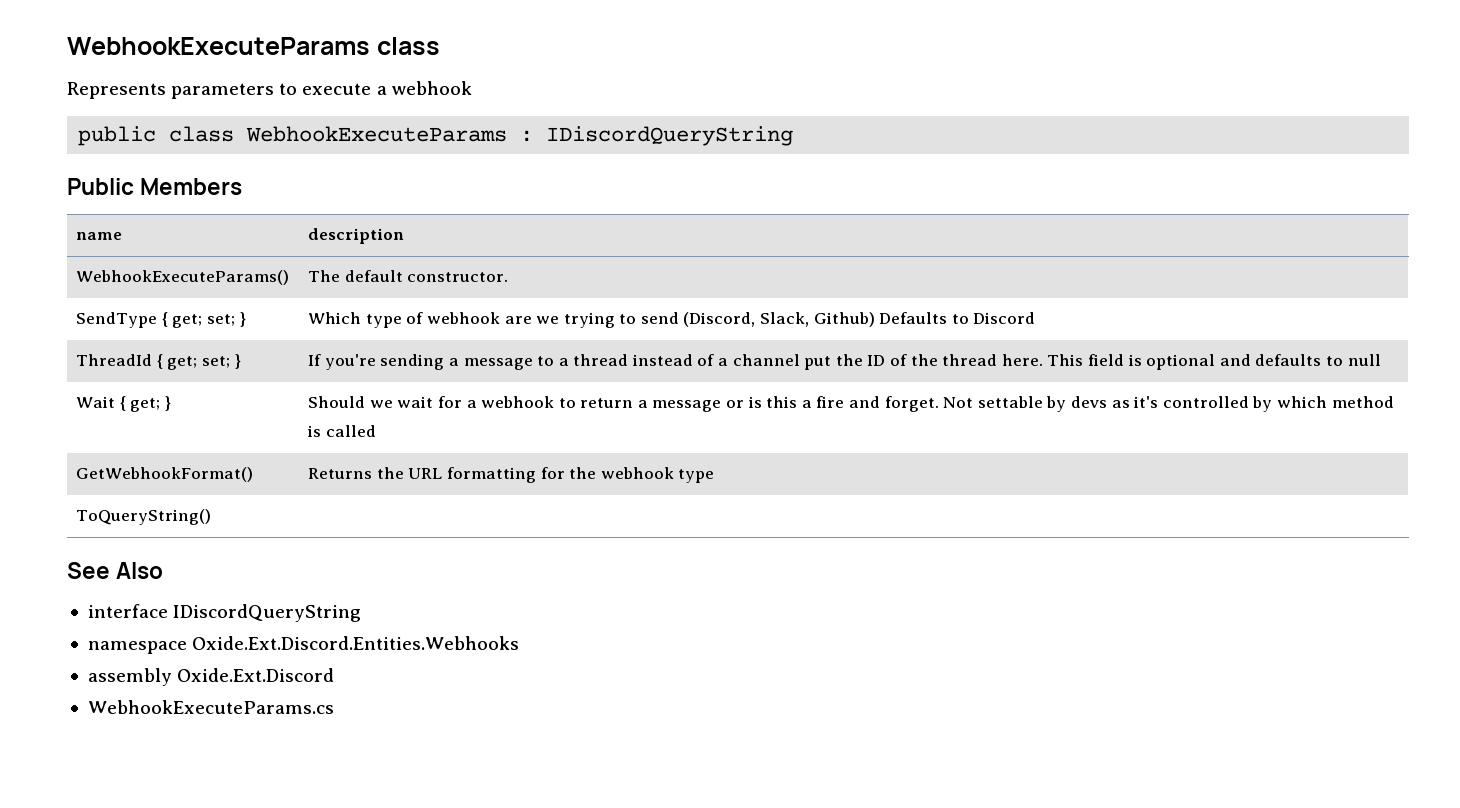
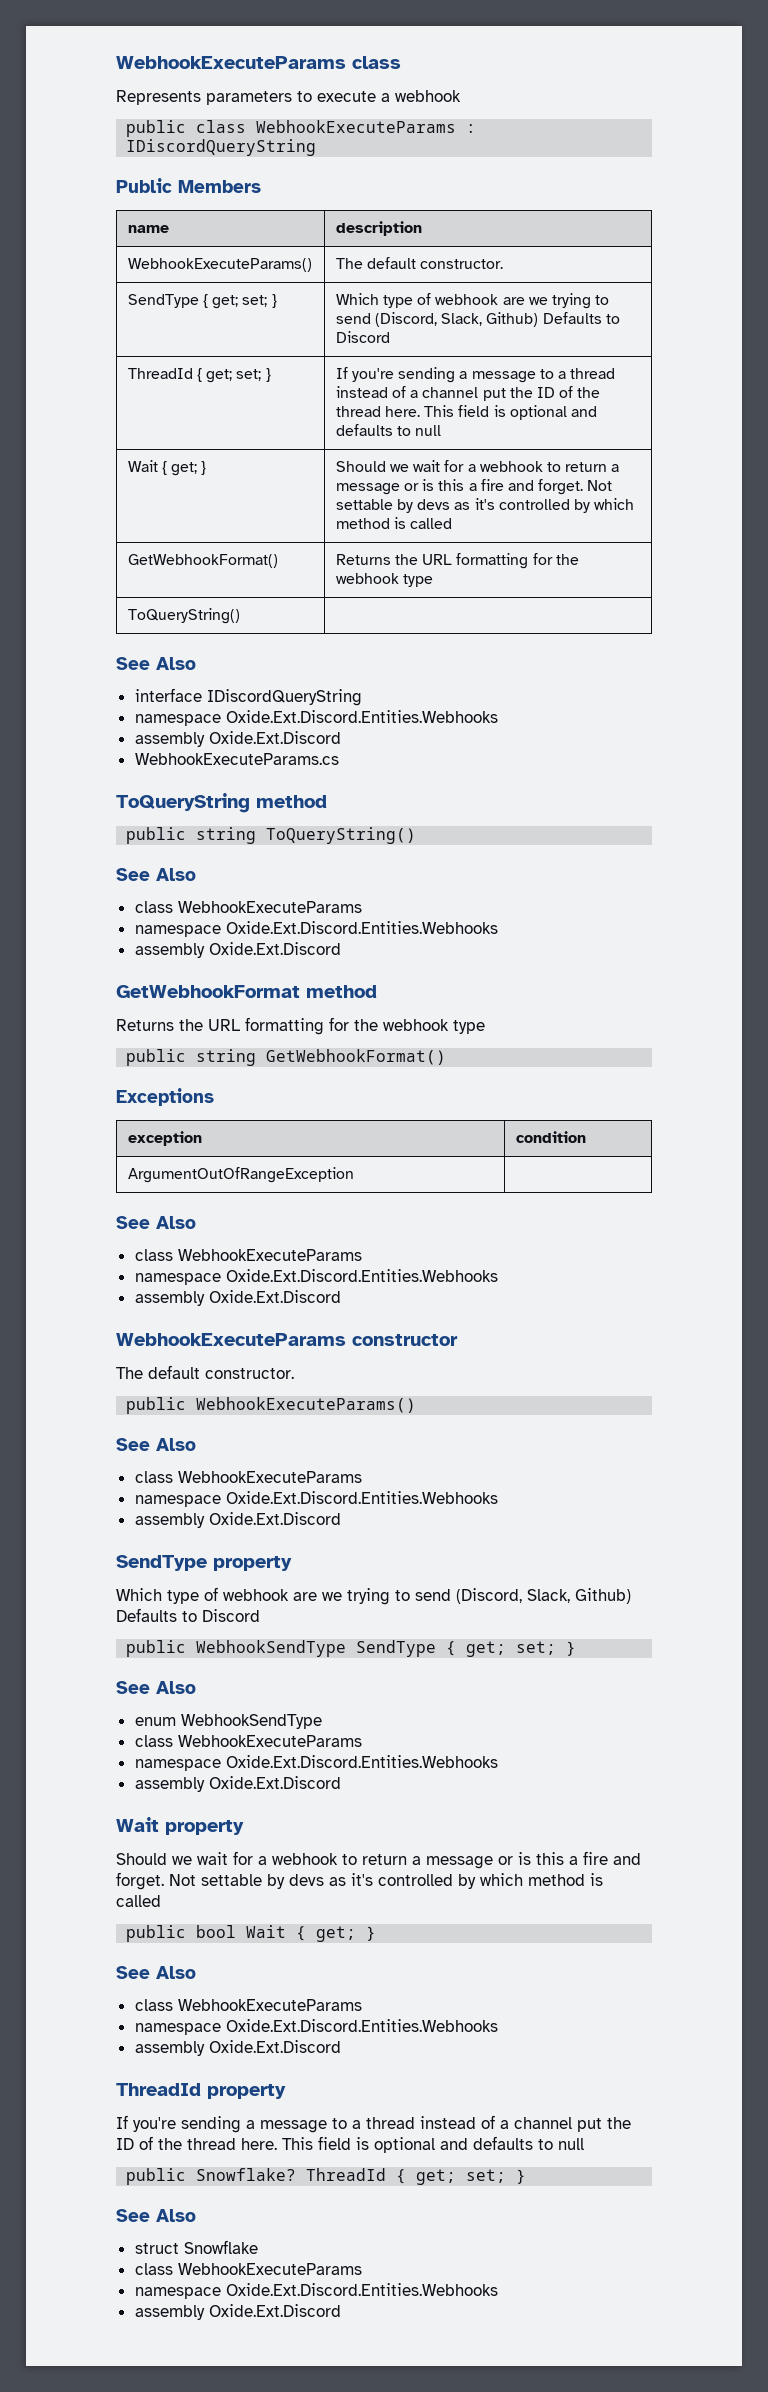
(334, 707) none -> [116,793,327,813] [126,827,417,844] [116,868,196,881] [134,901,362,913] [134,921,498,937] [134,942,341,958] [116,985,377,998] [116,1017,485,1035] [126,1049,447,1066] [116,1088,214,1106] [127,1131,202,1146] [515,1131,586,1143] [127,1167,354,1183] [116,1216,196,1229] [134,1249,362,1261] [134,1269,498,1285] [134,1290,341,1306] [116,1333,458,1346] [116,1365,294,1379] [126,1397,417,1414] [116,1438,196,1451] [134,1471,362,1483] [134,1491,498,1507] [134,1512,341,1528] [116,1555,292,1571] [116,1587,631,1605] [116,1608,260,1622] [126,1640,577,1657] [116,1681,196,1694] [134,1714,322,1729] [134,1735,362,1747] [134,1755,498,1771] [134,1776,341,1792] [116,1817,244,1835] [116,1851,641,1869] [116,1872,603,1890] [116,1895,161,1907] [126,1925,377,1942] [116,1966,196,1979] [134,1999,362,2011] [134,2019,498,2035] [134,2040,341,2056] [116,2083,286,2099] [116,2115,631,2133] [116,2136,584,2153] [126,2168,527,2185] [116,2209,196,2222] [134,2240,258,2254] [134,2263,362,2275] [134,2283,498,2299] [134,2304,341,2320] // ToQueryString method // public string ToQueryString() // See Also // class WebhookExecuteParams // namespace Oxide.Ext.Discord.Entities.Webhooks // assembly Oxide.Ext.Discord // GetWebhookFormat method // Returns the URL formatting for the webhook type // public string GetWebhookFormat() // Exceptions // exception | condition // ArgumentOutOfRangeException | // See Also // class WebhookExecuteParams // namespace Oxide.Ext.Discord.Entities.Webhooks // assembly Oxide.Ext.Discord // WebhookExecuteParams constructor // The default constructor. // public WebhookExecuteParams() // See Also // class WebhookExecuteParams // namespace Oxide.Ext.Discord.Entities.Webhooks // assembly Oxide.Ext.Discord // SendType property // Which type of webhook are we trying to send (Discord, Slack, Github) Defaults to Discord // public WebhookSendType SendType { get; set; } // See Also // enum WebhookSendType // class WebhookExecuteParams // namespace Oxide.Ext.Discord.Entities.Webhooks // assembly Oxide.Ext.Discord // Wait property // Should we wait for a webhook to return a message or is this a fire and forget. Not settable by devs as it's controlled by which method is called // public bool Wait { get; } // See Also // class WebhookExecuteParams // namespace Oxide.Ext.Discord.Entities.Webhooks // assembly Oxide.Ext.Discord // ThreadId property // If you're sending a message to a thread instead of a channel put the ID of the thread here. This field is optional and defaults to null // public Snowflake? ThreadId { get; set; } // See Also // struct Snowflake // class WebhookExecuteParams // namespace Oxide.Ext.Discord.Entities.Webhooks // assembly Oxide.Ext.Discord

